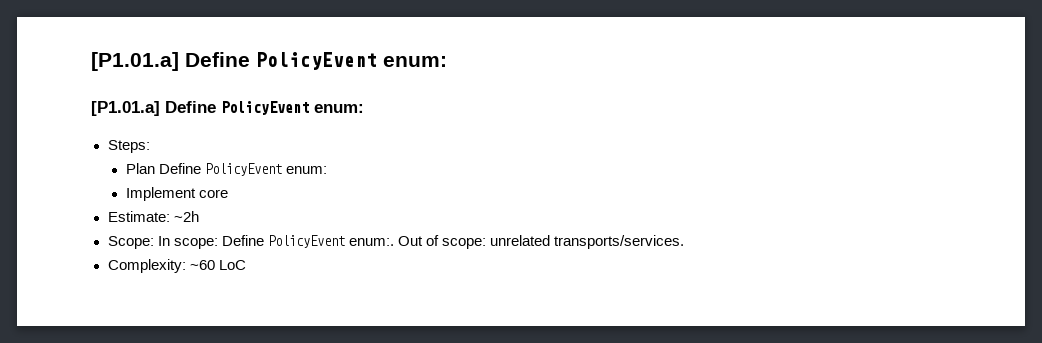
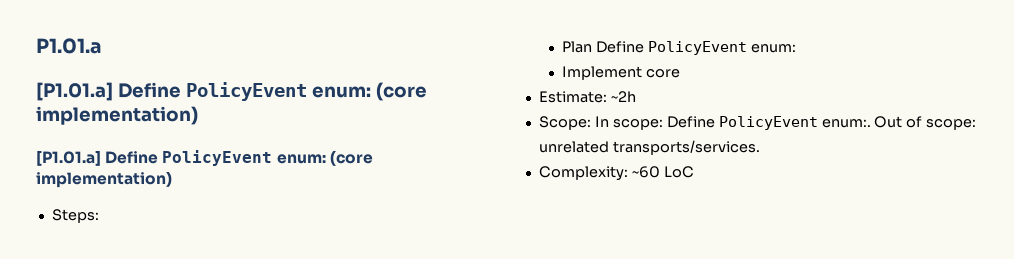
[91,52,447,71] [91,101,364,116] [P1.01.a] Define PolicyEvent enum: // [P1.01.a] Define PolicyEvent enum: -> [36,38,102,54] [36,82,427,101] [36,106,198,125] [36,150,373,166] [36,171,172,188] P1.01.a // [P1.01.a] Define PolicyEvent enum: (core implementation) // [P1.01.a] Define PolicyEvent enum: (core implementation)

